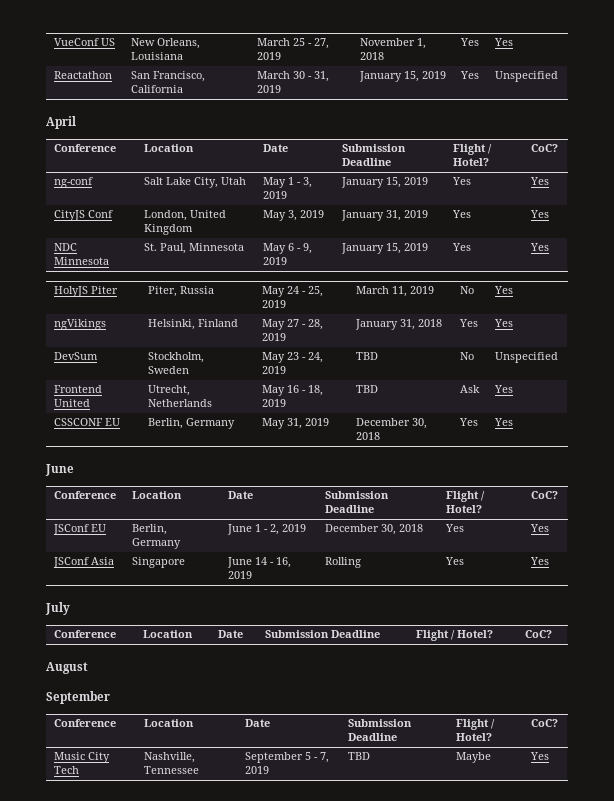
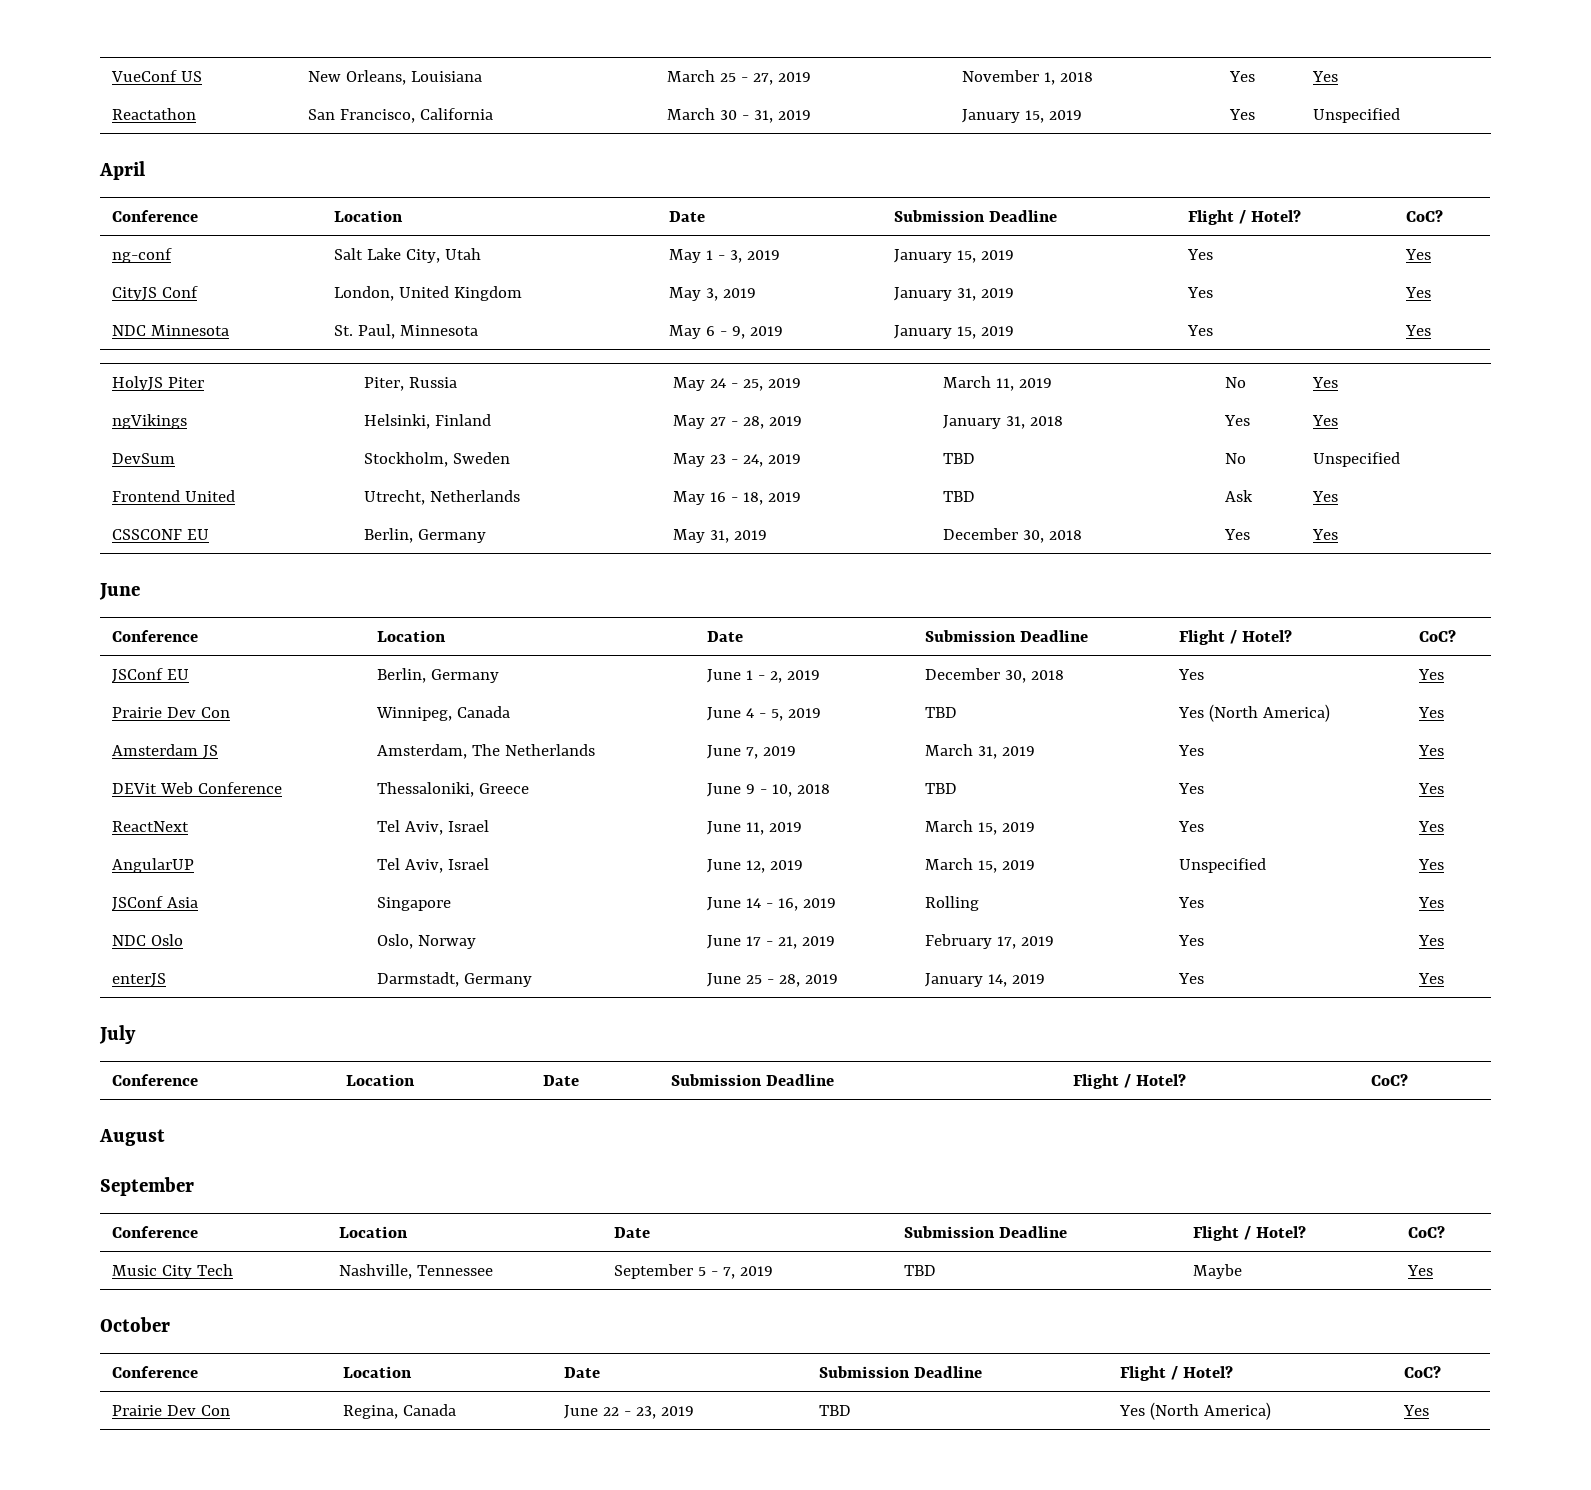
(549, 528) none -> [111,707,230,718] [375,706,510,721] [706,707,821,721] [924,707,957,718] [1177,704,1330,722] [1417,707,1444,718] [111,744,218,759] [376,744,595,759] [706,745,796,759] [924,744,1035,759] [1177,745,1204,756] [1417,745,1444,756] [111,782,282,794] [376,782,529,797] [706,783,830,797] [924,783,957,794] [1177,783,1204,794] [1417,783,1444,794] [111,821,189,832] [376,820,489,835] [706,821,802,835] [924,820,1035,835] [1177,821,1204,832] [1417,821,1444,832] [111,858,194,873] [376,858,489,873] [706,859,803,873] [924,858,1035,873] [1178,858,1266,873] [1417,859,1444,870] // Prairie Dev Con | Winnipeg, Canada | June 4 - 5, 2019 | TBD | Yes (North America) | Yes // Amsterdam JS | Amsterdam, The Netherlands | June 7, 2019 | March 31, 2019 | Yes | Yes // DEVit Web Conference | Thessaloniki, Greece | June 9 - 10, 2018 | TBD | Yes | Yes // ReactNext | Tel Aviv, Israel | June 11, 2019 | March 15, 2019 | Yes | Yes // AngularUP | Tel Aviv, Israel | June 12, 2019 | March 15, 2019 | Unspecified | Yes
(549, 561) none -> [111,934,183,946] [376,934,476,949] [706,935,835,949] [924,934,1054,949] [1177,935,1204,946] [1417,935,1444,946] [111,973,166,987] [376,972,532,987] [706,973,838,987] [924,973,1045,987] [1177,973,1204,984] [1417,973,1444,984] // NDC Oslo | Oslo, Norway | June 17 - 21, 2019 | February 17, 2019 | Yes | Yes // enterJS | Darmstadt, Germany | June 25 - 28, 2019 | January 14, 2019 | Yes | Yes
(549, 756) none -> [100,1317,170,1332] [111,1366,198,1378] [342,1366,412,1378] [563,1367,600,1378] [818,1366,982,1378] [1119,1366,1233,1381] [1403,1366,1441,1378] [111,1405,230,1416] [342,1404,456,1419] [563,1405,694,1419] [818,1405,851,1416] [1118,1402,1271,1420] [1402,1405,1429,1416] // October // Conference | Location | Date | Submission Deadline | Flight / Hotel? | CoC? // Prairie Dev Con | Regina, Canada | June 22 - 23, 2019 | TBD | Yes (North America) | Yes

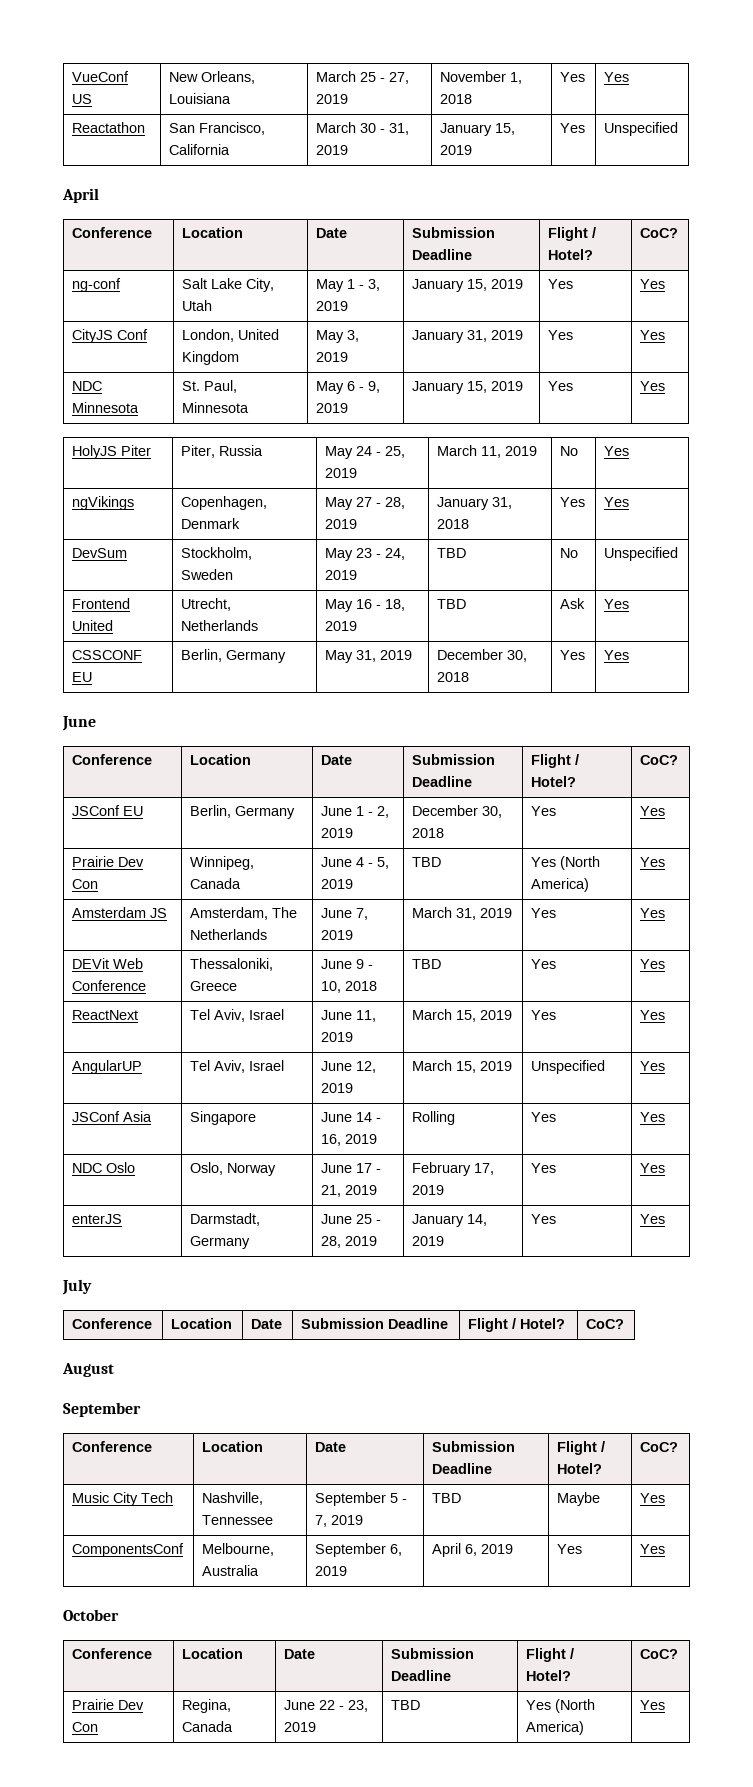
[363,414,491,429] Helsinki, Finland -> [181,496,268,510] [181,518,241,529] Copenhagen, Denmark
(1433, 1270) none -> [72,1543,185,1557] [202,1543,275,1556] [202,1565,260,1576] [315,1543,403,1557] [315,1566,348,1576] [432,1543,514,1557] [557,1544,583,1554] [640,1544,666,1554] // ComponentsConf | Melbourne, Australia | September 6, 2019 | April 6, 2019 | Yes | Yes

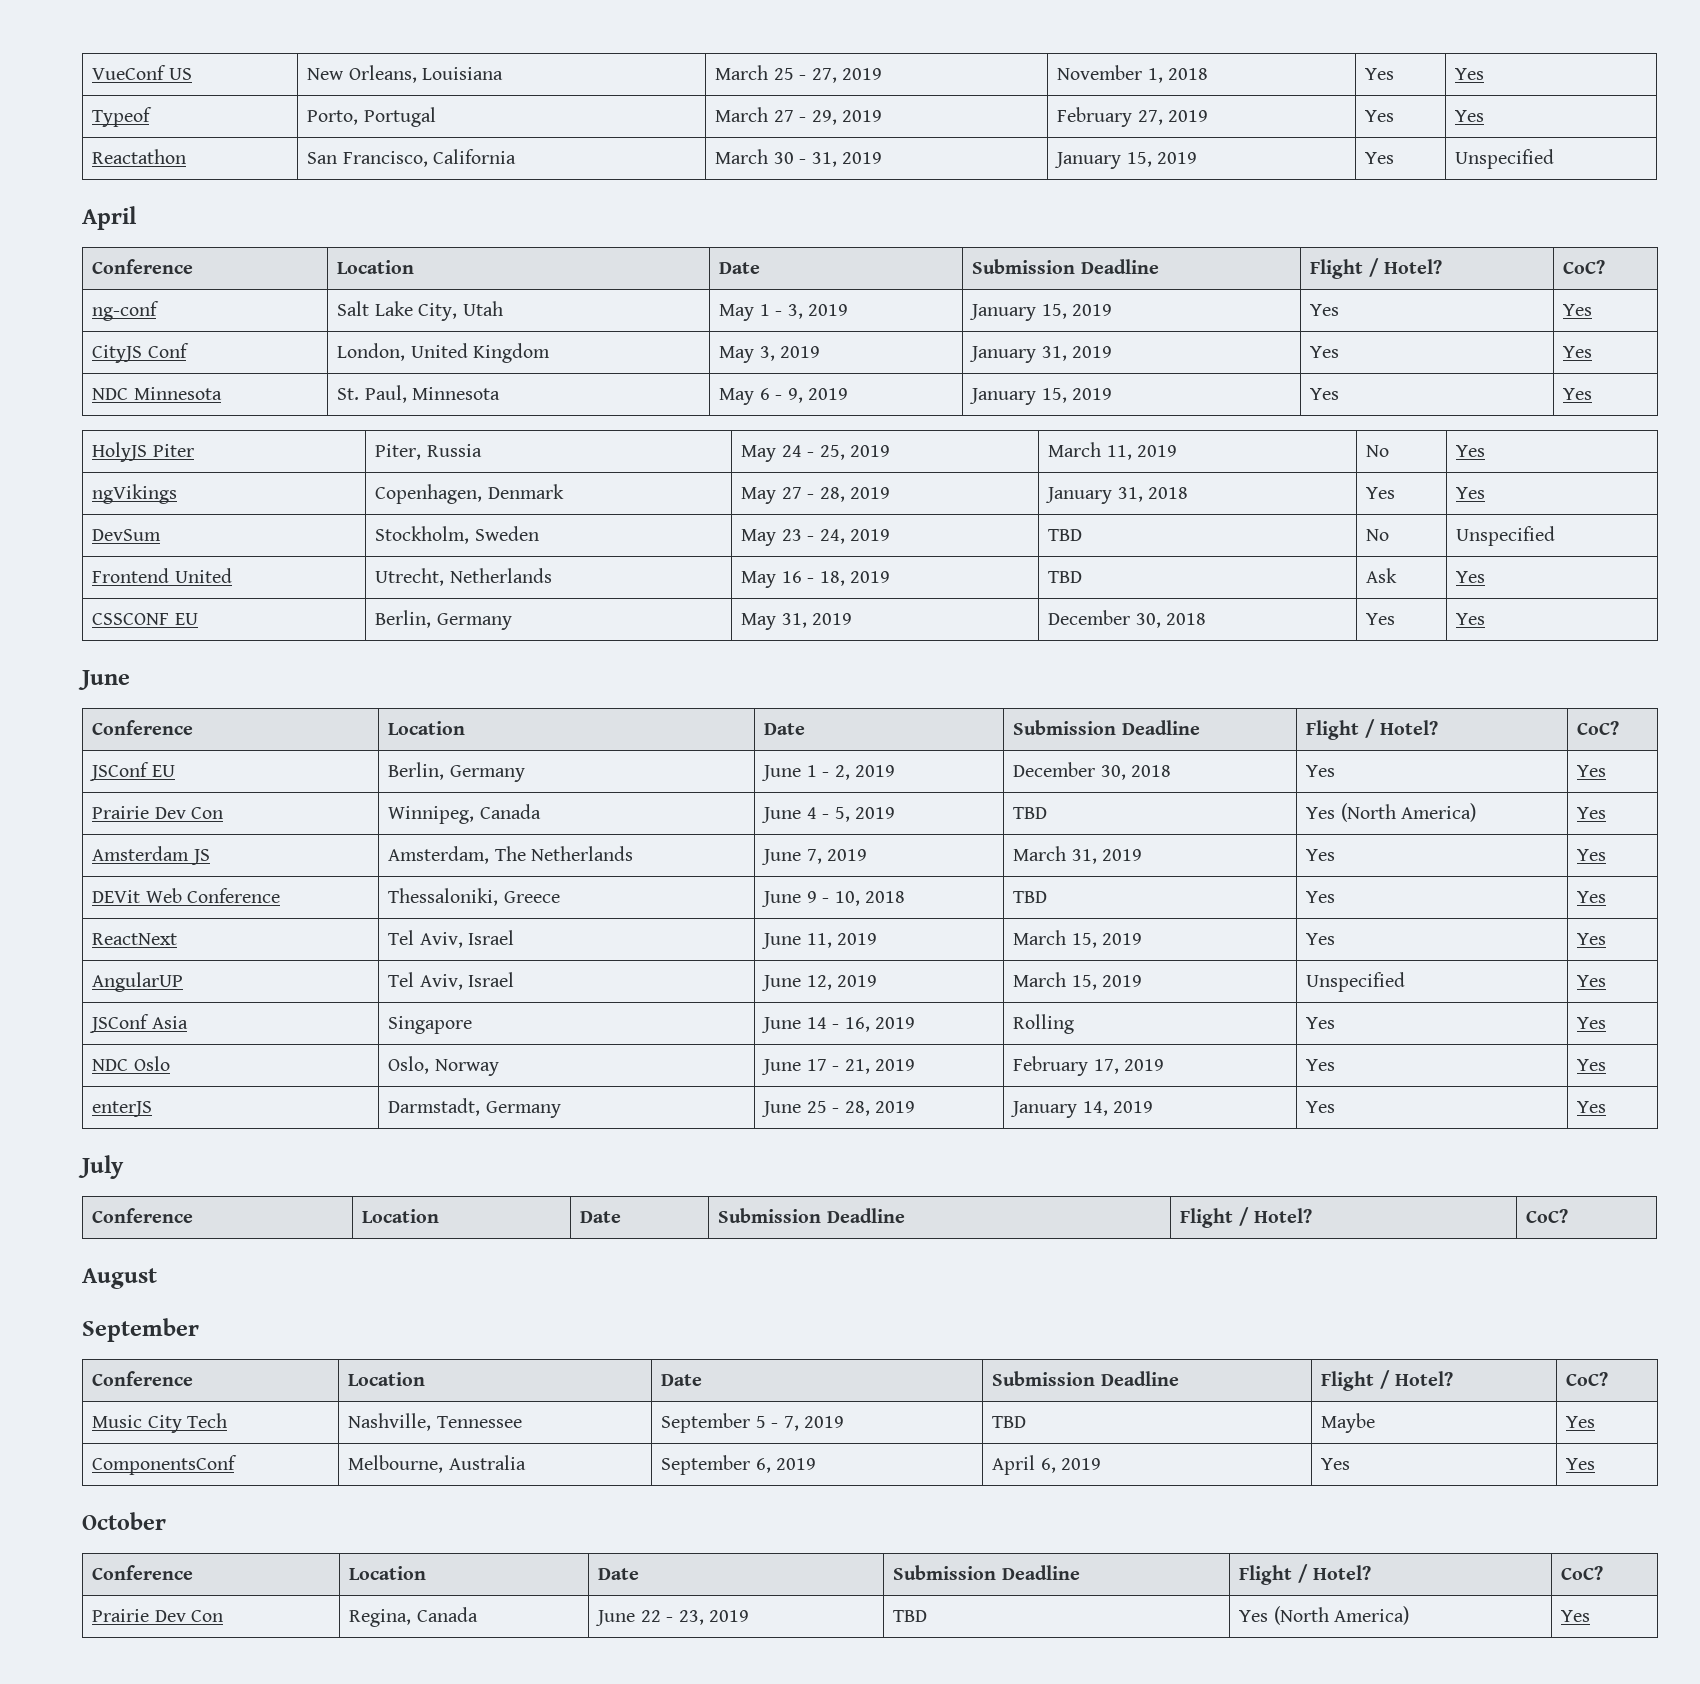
(630, 77) none -> [92,107,153,127] [307,107,436,127] [715,107,883,125] [1057,107,1209,127] [1365,110,1395,122] [1455,110,1485,122] // Typeof | Porto, Portugal | March 27 - 29, 2019 | February 27, 2019 | Yes | Yes

